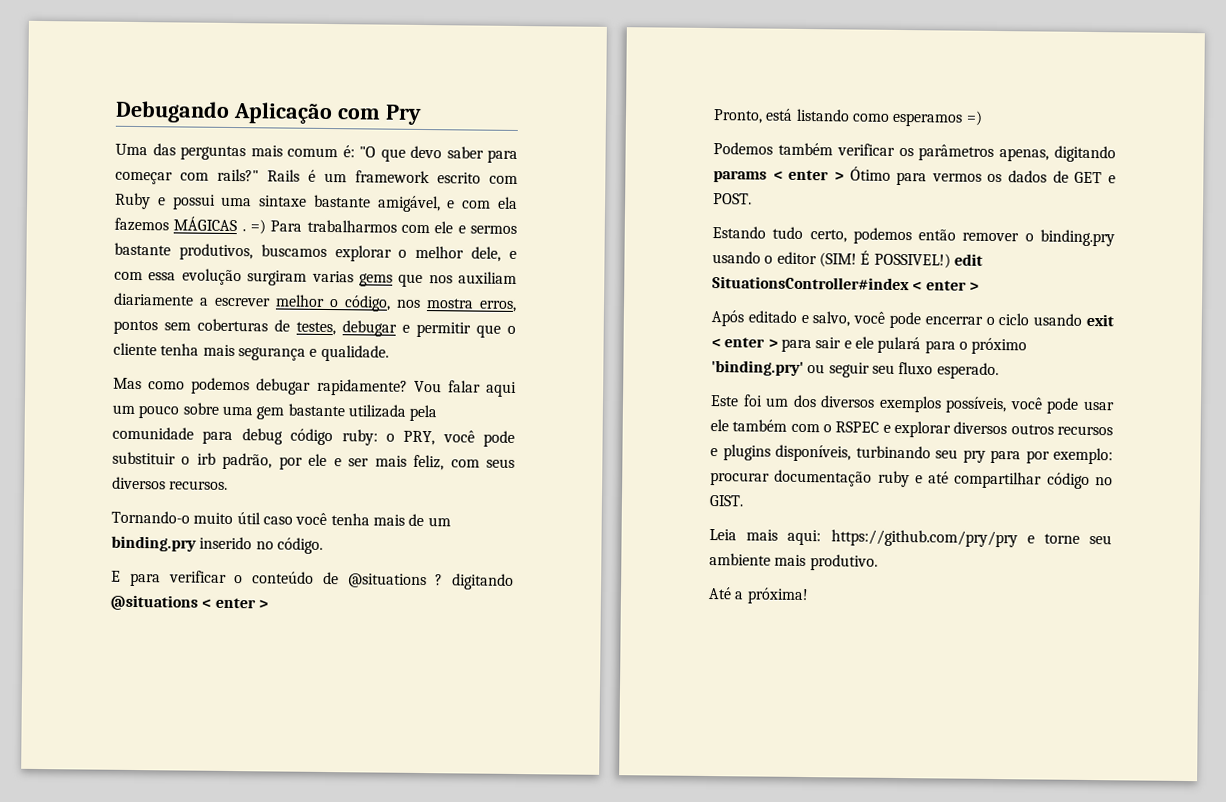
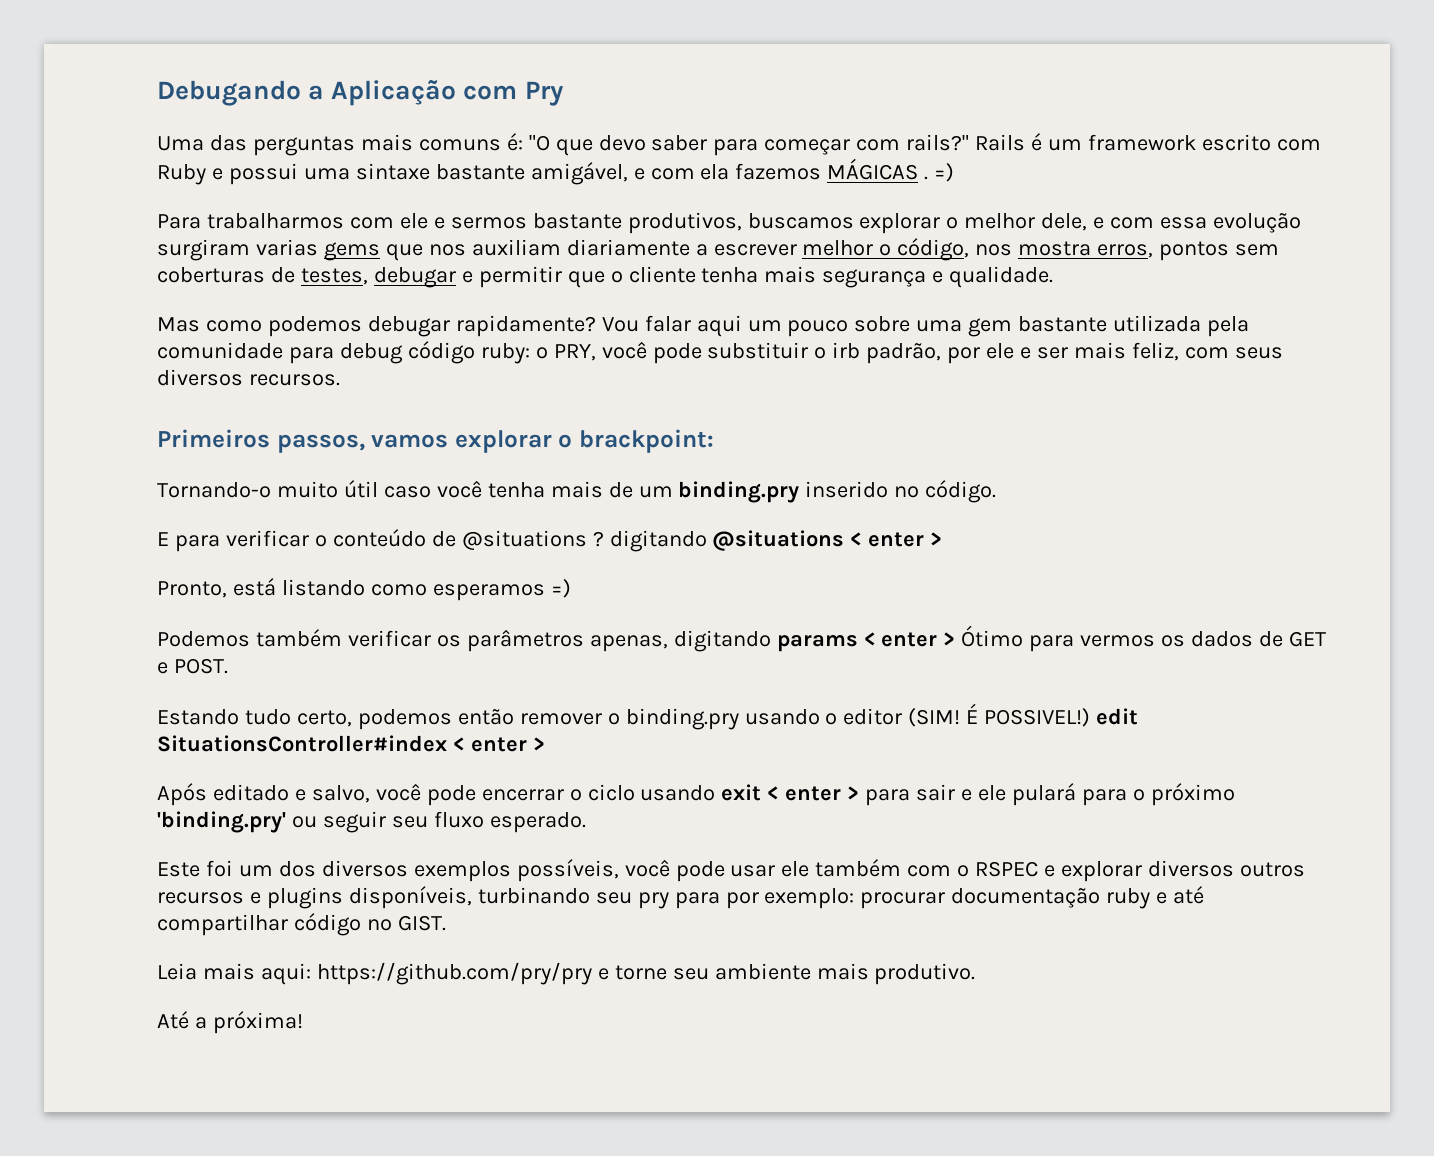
(230, 111) none -> [308,85,325,100] a
[287,147,338,158] comum -> [418,139,501,151] comuns
(266, 227) none -> (955, 172) //
(229, 485) none -> [157,429,715,453] // Primeiros passos, vamos explorar o brackpoint:

